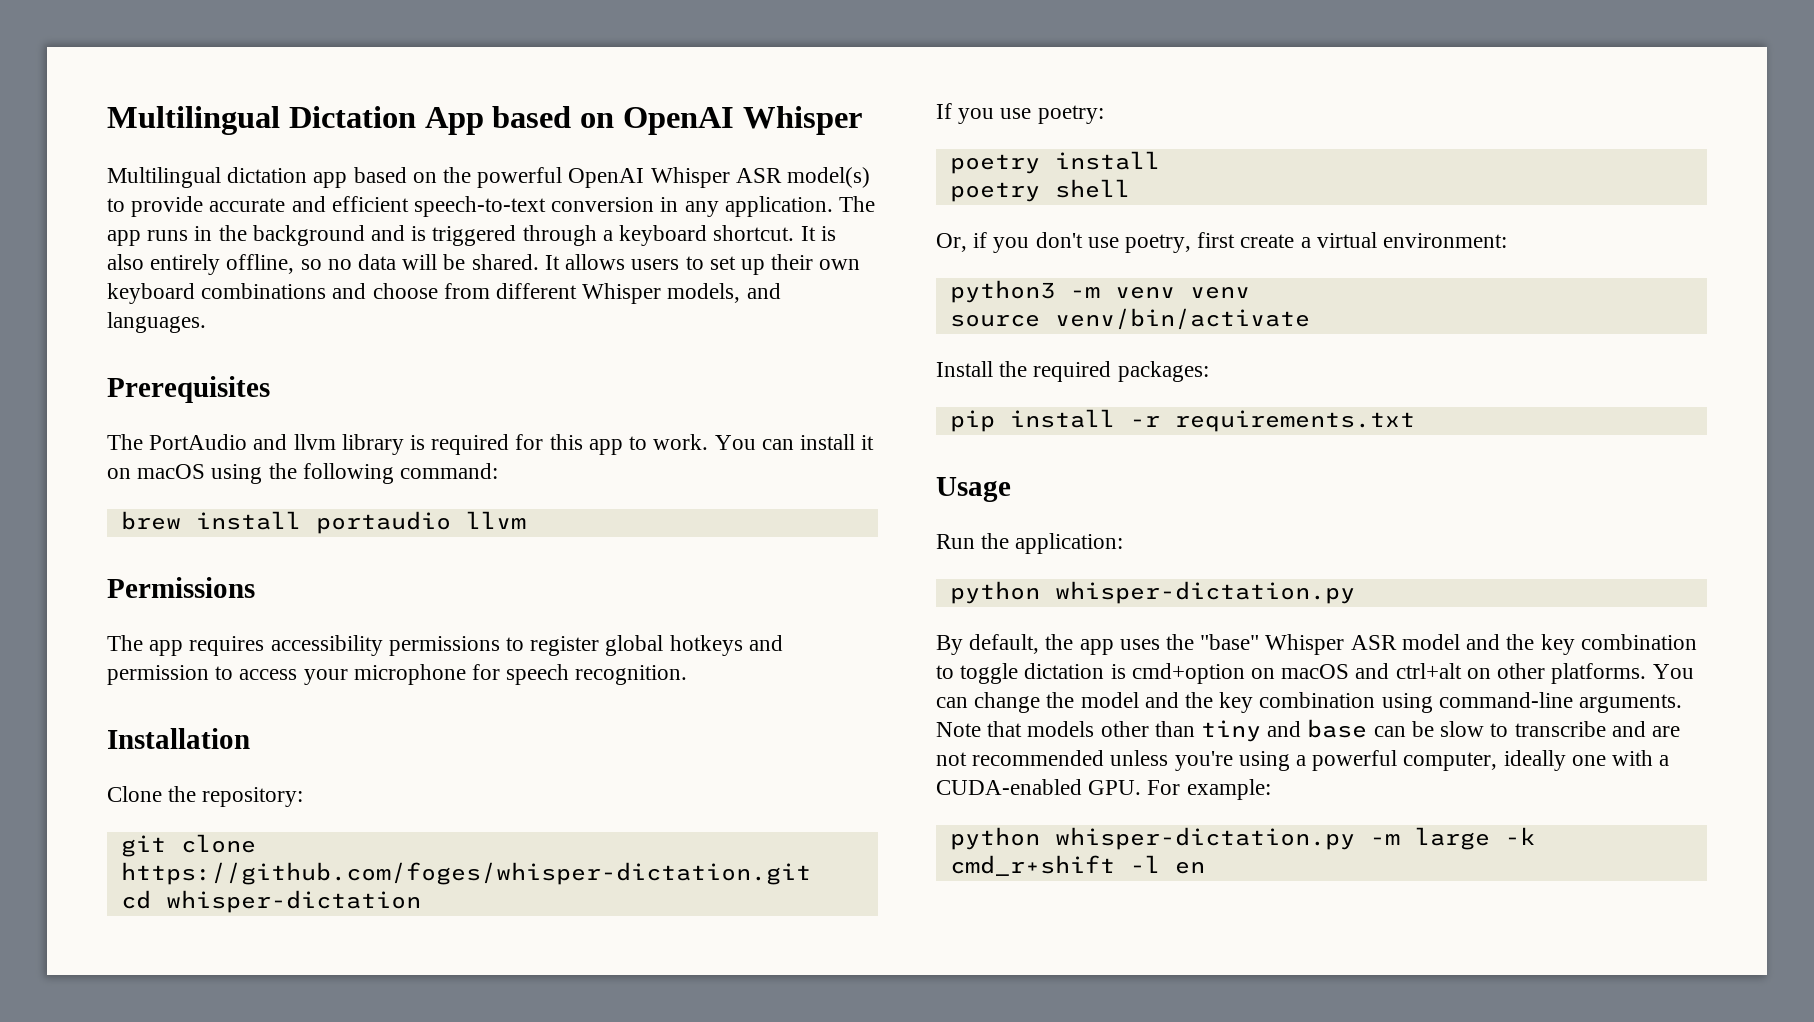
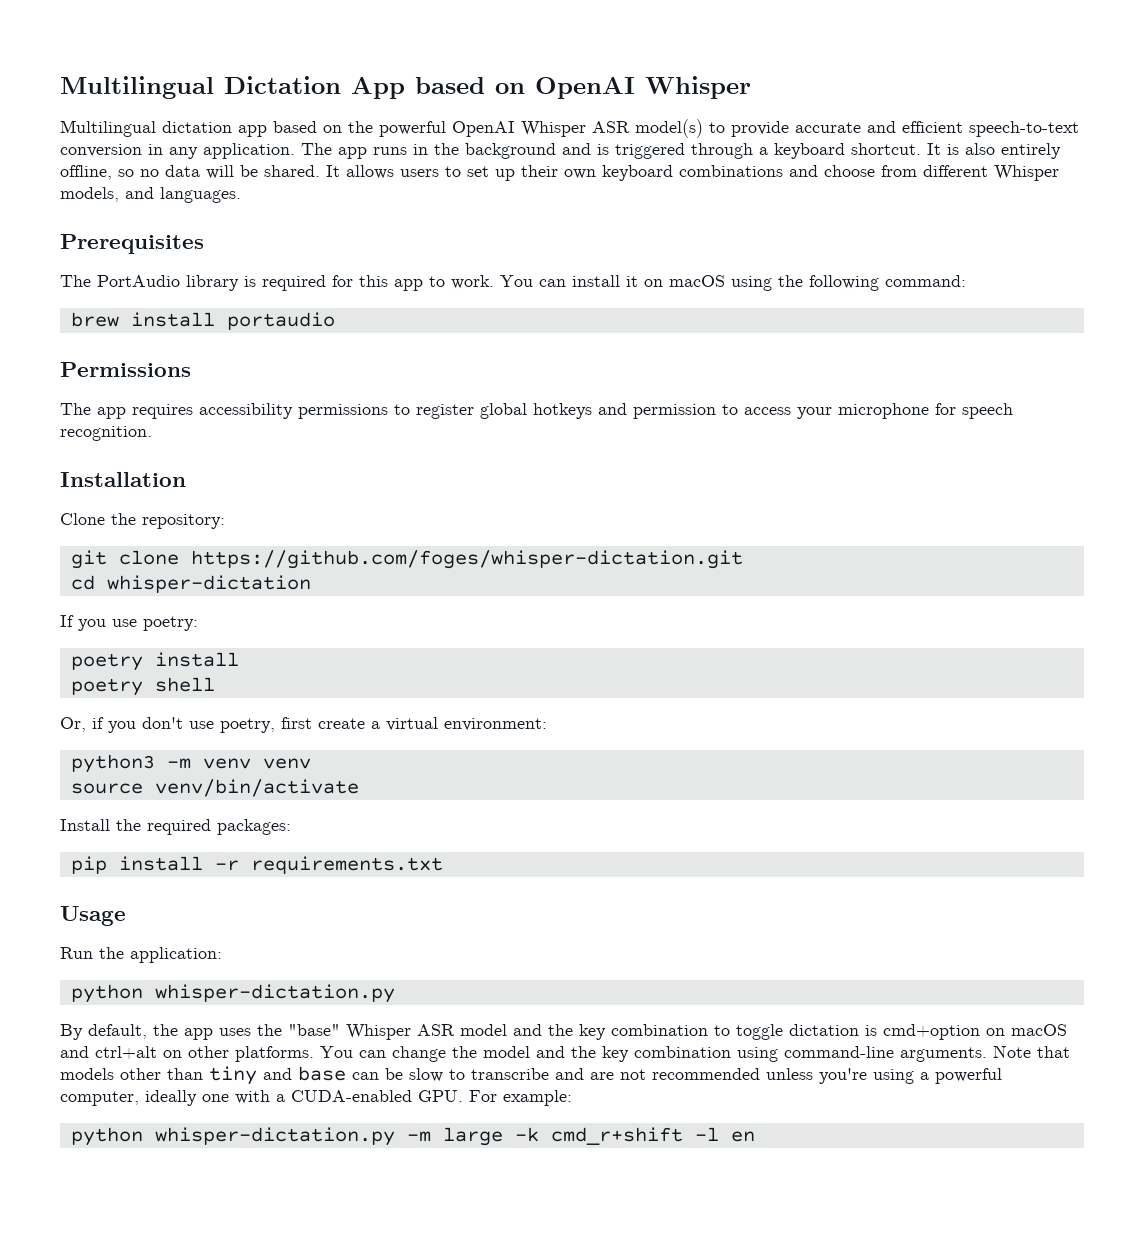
[253,434,336,450] and llvm -> (180, 281) none
[465,511,526,529] llvm -> (335, 321) none

